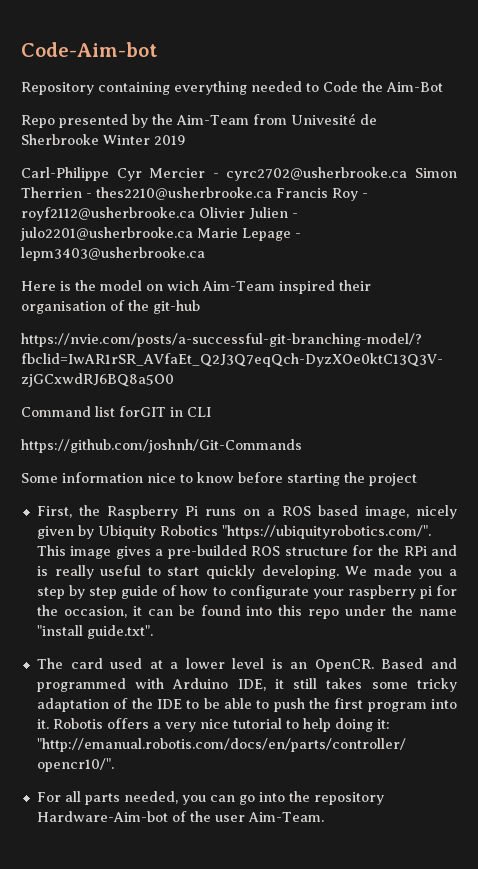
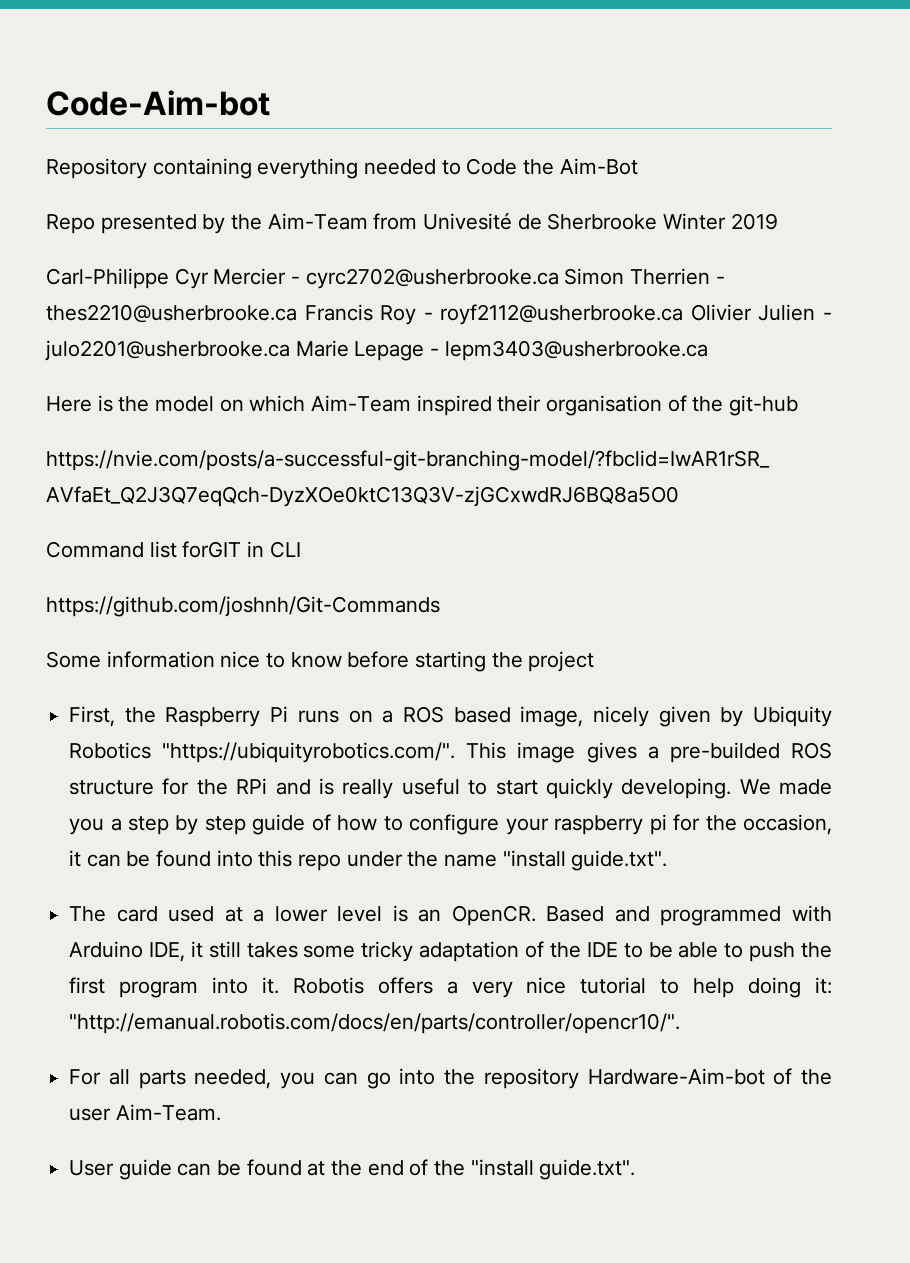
[167,280,199,291] wich -> [249,395,306,412] which
[229,585,309,599] configurate -> [409,814,500,835] configure
(324, 817) none -> [69,1159,636,1180] // User guide can be found at the end of the "install guide.txt".

